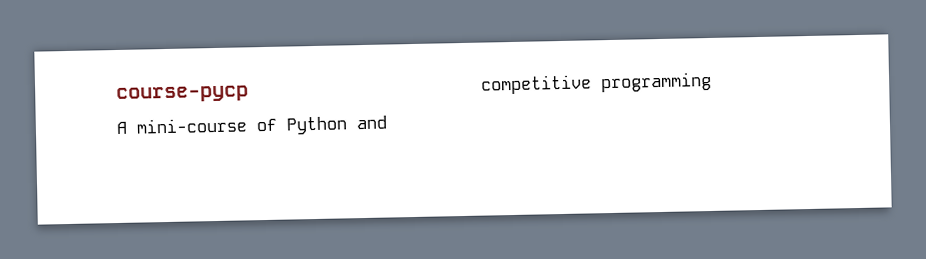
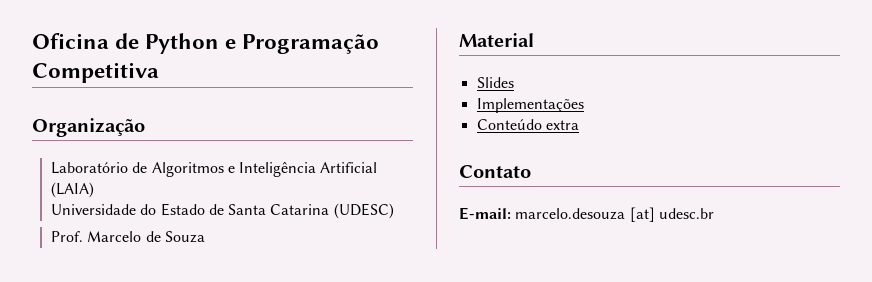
[116,85,249,104] [116,115,387,135] [480,71,712,95] course-pycp // A mini-course of Python and competitive programming -> [32,33,380,54] [32,62,159,83] [32,118,145,137] [50,162,378,177] [50,182,94,198] [50,203,394,219] [50,231,205,243] [459,33,534,47] [476,77,514,88] [476,98,584,113] [476,119,579,130] [459,165,531,178] [459,207,714,222] Oficina de Python e Programação Competitiva // Organização // Laboratório de Algoritmos e Inteligência Artificial (LAIA) // Universidade do Estado de Santa Catarina (UDESC) // Prof. Marcelo de Souza // Material // Slides // Implementações // Conteúdo extra // Contato // E-mail: marcelo.desouza [at] udesc.br

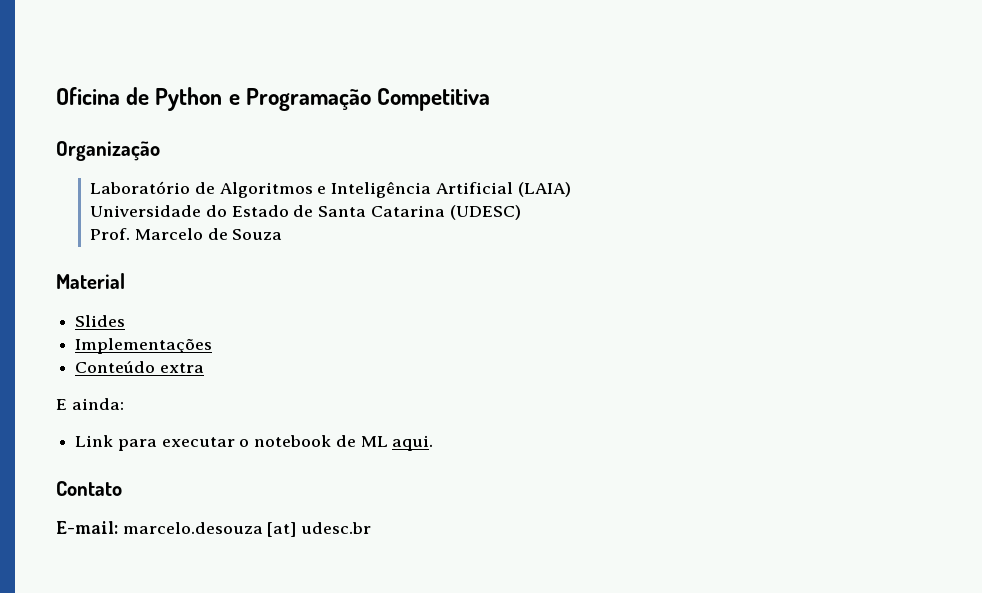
(579, 125) none -> [56,398,124,410] [75,435,434,451] // E ainda: // Link para executar o notebook de ML aqui.

